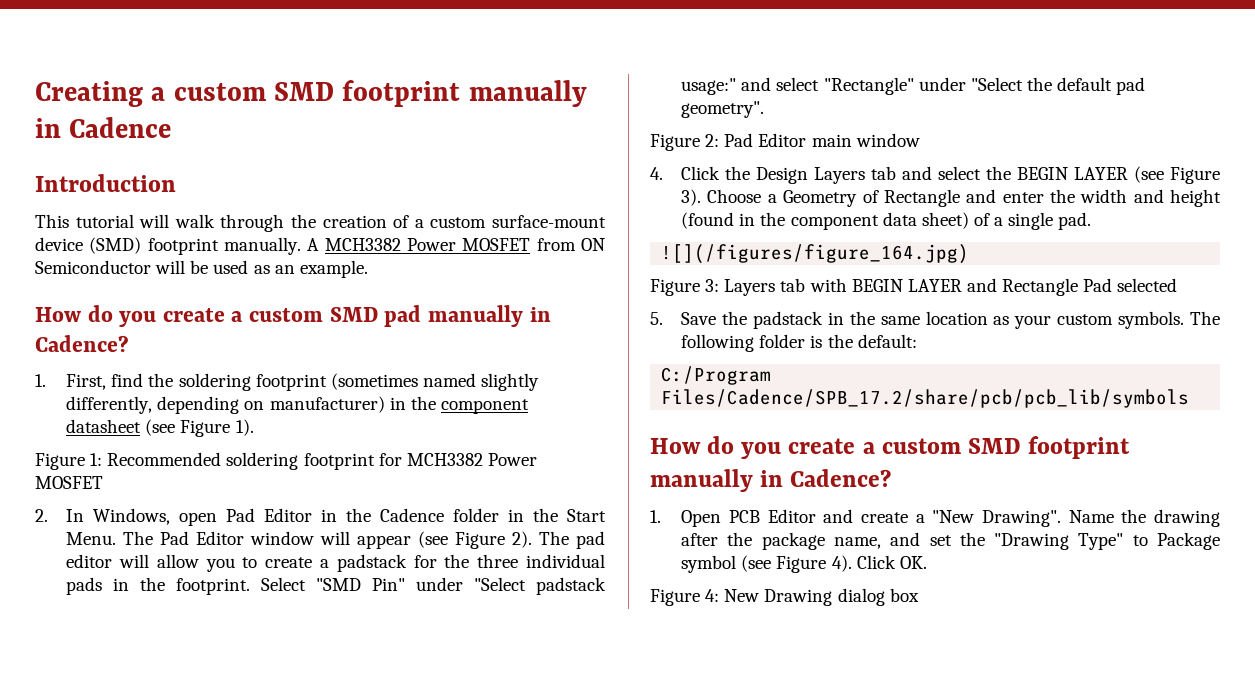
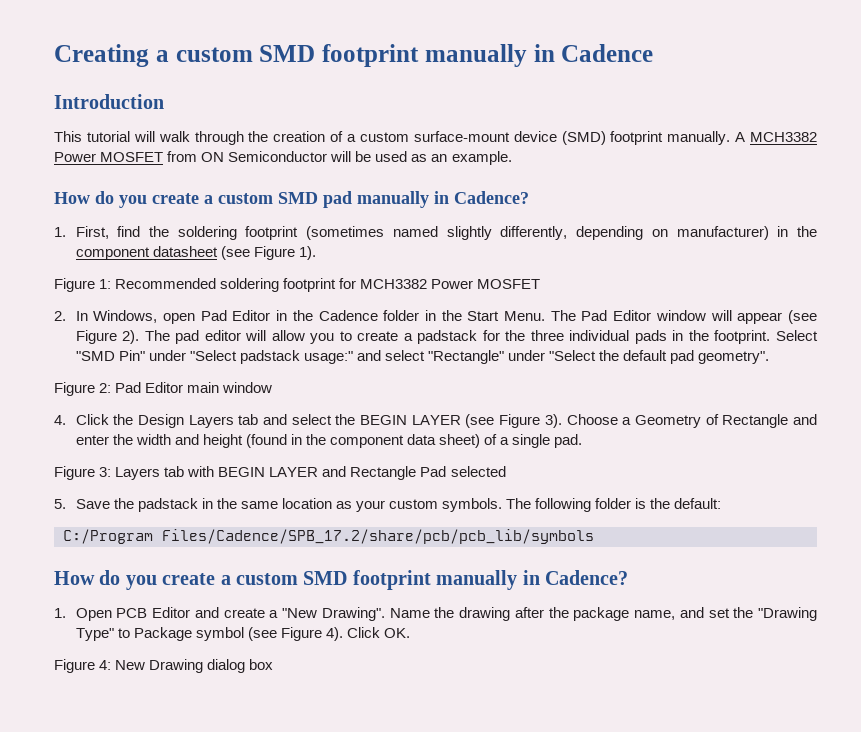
[661,244,970,264] // ![](/figures/figure_164.jpg) -> (583, 441) none

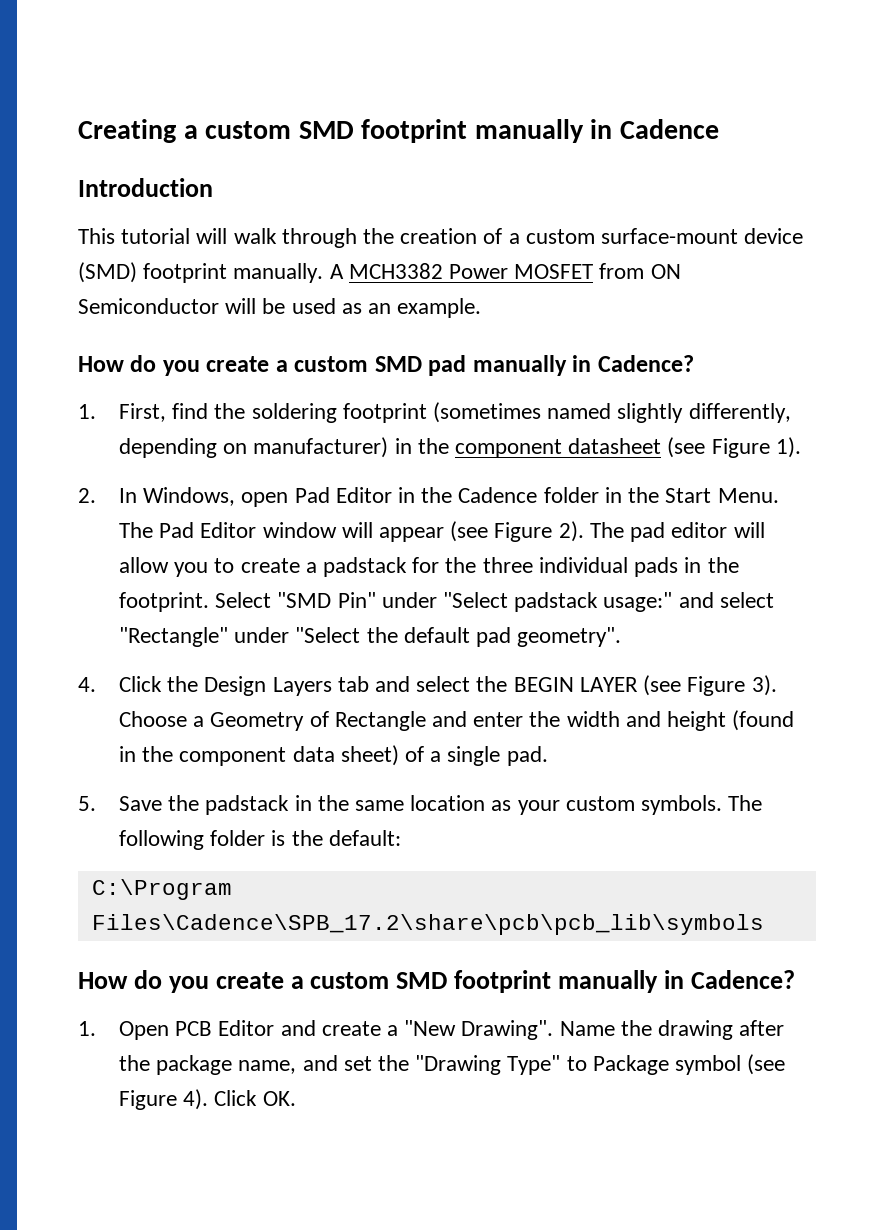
[54,278,541,292] // Figure 1: Recommended soldering footprint for MCH3382 Power MOSFET -> (801, 447) none
[54,382,273,396] // Figure 2: Pad Editor main window -> (622, 637) none
[54,466,506,480] // Figure 3: Layers tab with BEGIN LAYER and Rectangle Pad selected -> (548, 756) none
[63,529,594,544] C:/Program Files/Cadence/SPB_17.2/share/pcb/pcb_lib/symbols -> [91,879,232,900] [91,914,764,935] C:\Program Files\Cadence\SPB_17.2\share\pcb\pcb_lib\symbols
[54,659,274,673] // Figure 4: New Drawing dialog box -> (296, 1098) none

